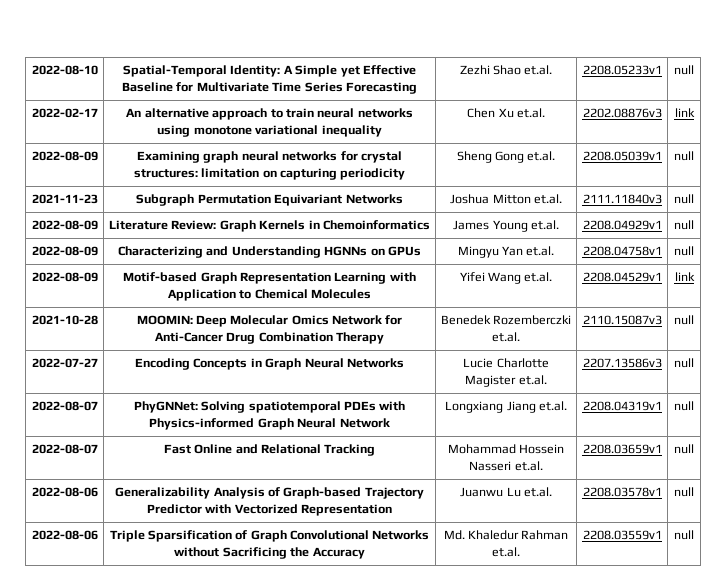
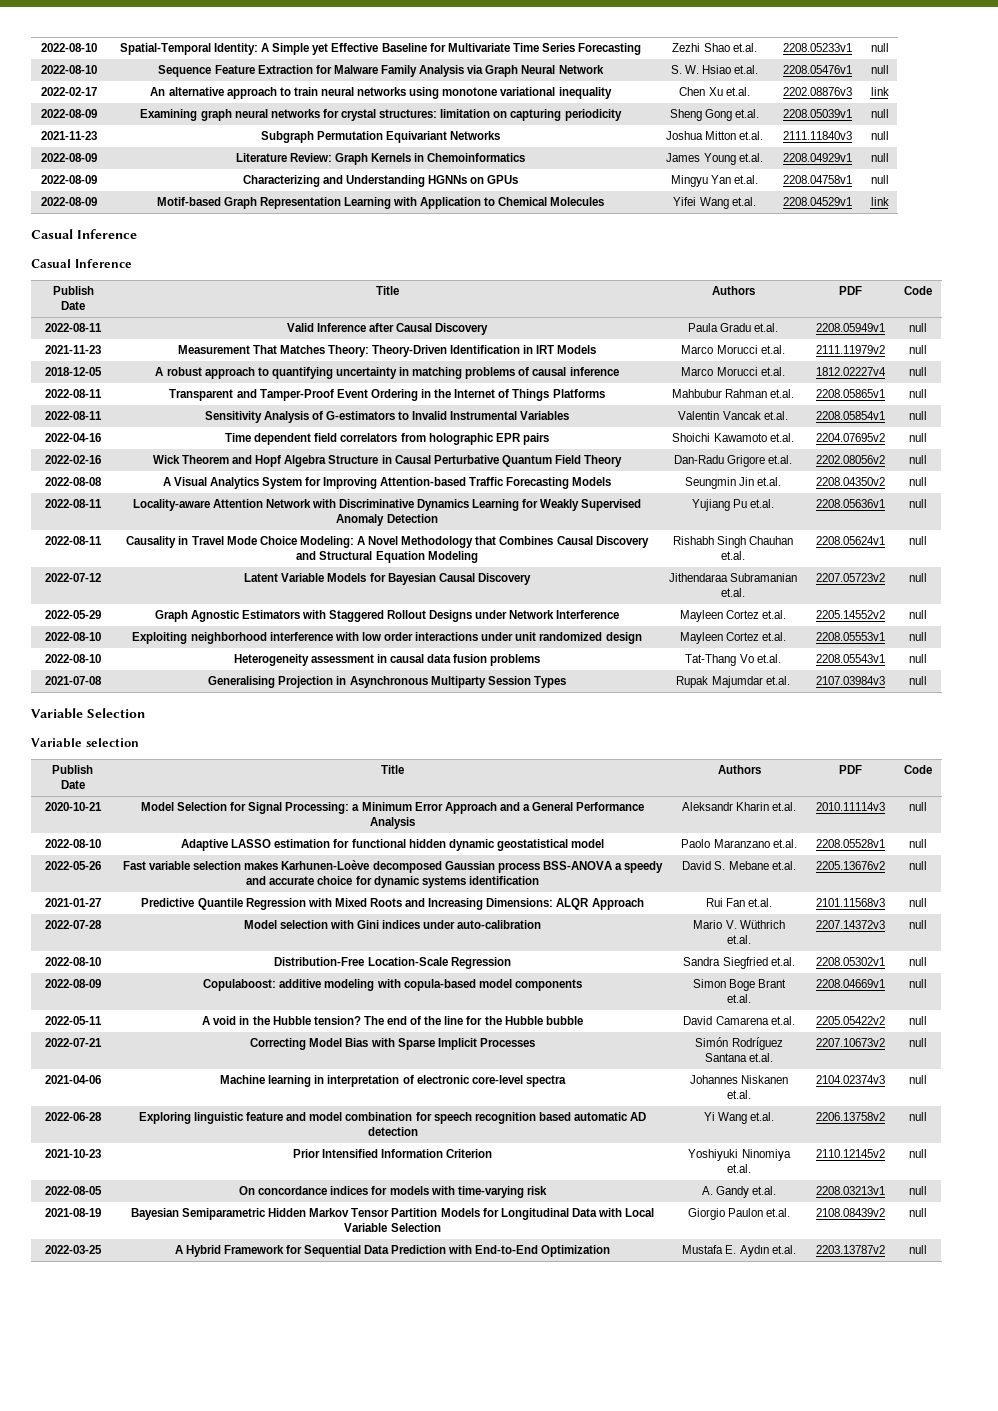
(694, 70) none -> [40,65,97,74] [158,65,604,77] [670,65,759,74] [783,65,852,74] [870,65,889,74] // 2022-08-10 | Sequence Feature Extraction for Malware Family Analysis via Graph Neural Network | S. W. Hsiao et.al. | 2208.05476v1 | null
[31,315,98,325] [136,315,403,327] [154,332,385,344] [440,315,572,325] [492,332,520,342] [582,315,662,325] [674,315,694,325] [31,358,98,368] [135,358,404,370] [463,358,549,368] [465,375,547,387] [582,358,662,368] [674,358,694,368] [31,401,98,411] [133,401,406,413] [149,418,390,430] [445,401,567,413] [582,401,662,411] [674,401,694,411] [31,444,98,454] [163,444,376,456] [447,444,565,454] [469,461,543,471] [582,444,662,454] [674,444,694,454] [31,487,98,497] [115,487,424,499] [146,504,393,516] [460,487,552,497] [582,487,662,497] [674,487,694,497] [31,530,98,540] [109,530,430,542] [174,547,365,559] [443,530,569,540] [492,547,520,557] [582,530,662,540] [674,530,694,540] // 2021-10-28 | MOOMIN: Deep Molecular Omics Network for Anti-Cancer Drug Combination Therapy | Benedek Rozemberczki et.al. | 2110.15087v3 | null // 2022-07-27 | Encoding Concepts in Graph Neural Networks | Lucie Charlotte Magister et.al. | 2207.13586v3 | null // 2022-08-07 | PhyGNNet: Solving spatiotemporal PDEs with Physics-informed Graph Neural Network | Longxiang Jiang et.al. | 2208.04319v1 | null // 2022-08-07 | Fast Online and Relational Tracking | Mohammad Hossein Nasseri et.al. | 2208.03659v1 | null // 2022-08-06 | Generalizability Analysis of Graph-based Trajectory Predictor with Vectorized Representation | Juanwu Lu et.al. | 2208.03578v1 | null // 2022-08-06 | Triple Sparsification of Graph Convolutional Networks without Sacrificing the Accuracy | Md. Khaledur Rahman et.al. | 2208.03559v1 | null -> [31,229,137,239] [31,259,132,268] [52,286,94,295] [61,301,85,310] [375,286,399,295] [711,286,755,295] [839,286,862,295] [904,286,932,295] [45,323,102,332] [286,323,489,335] [687,323,779,332] [816,323,885,332] [909,323,927,332] [45,345,101,354] [177,345,597,357] [681,345,785,354] [816,345,885,354] [909,345,927,354] [45,367,102,376] [155,367,619,379] [681,367,785,376] [816,367,886,376] [909,367,927,376] [45,389,102,398] [169,389,605,401] [671,389,795,398] [816,389,885,398] [909,389,927,398] [45,411,102,420] [204,411,570,423] [678,411,788,420] [816,411,885,420] [909,411,927,420] [45,433,101,442] [225,433,549,445] [672,433,794,442] [816,433,885,442] [909,433,927,442] [45,455,101,464] [152,455,623,467] [673,455,793,467] [816,455,885,464] [909,455,927,464] [45,477,102,486] [162,477,612,489] [684,477,782,489] [816,477,885,486] [909,477,927,486] [45,499,102,508] [132,499,642,511] [336,514,438,526] [691,499,775,511] [816,499,885,508] [909,499,927,508] [45,536,102,545] [126,536,649,548] [296,551,478,563] [672,536,794,548] [721,551,745,560] [816,536,885,545] [909,536,927,545] [45,573,101,582] [244,573,531,585] [668,573,798,582] [721,588,745,597] [816,573,885,582] [909,573,927,582] [45,610,101,619] [154,610,620,622] [679,610,787,622] [816,610,885,619] [909,610,927,619] [45,632,101,641] [132,632,642,644] [679,632,787,644] [816,632,885,641] [909,632,927,641] [45,654,101,663] [233,654,541,666] [685,654,781,666] [816,654,885,663] [909,654,927,663] [45,676,102,685] [208,676,566,688] [676,676,790,688] [816,676,885,685] [909,676,927,685] [31,708,145,719] [31,738,139,748] [52,765,93,774] [60,780,85,789] [381,765,404,774] [717,765,761,774] [839,765,862,774] [904,765,932,774] [44,802,102,811] [140,802,645,814] [370,817,415,829] [681,802,797,811] [816,802,885,811] [909,802,927,811] [44,839,101,848] [181,839,604,851] [681,839,797,848] [816,839,885,848] [909,839,927,848] [44,861,101,870] [122,860,664,873] [246,876,539,888] [682,861,796,870] [816,861,885,870] [909,861,927,870] [44,898,101,907] [141,898,644,910] [705,898,773,907] [816,898,885,907] [909,898,927,907] [44,920,102,929] [243,920,542,929] [693,920,785,929] [727,935,751,944] [816,920,885,929] [909,920,927,929] [44,957,101,966] [274,957,511,969] [683,957,795,969] [816,957,885,966] [909,957,927,966] [44,979,101,988] [203,979,582,991] [692,979,787,991] [727,994,751,1003] [816,979,885,988] [909,979,927,988] [44,1016,102,1025] [202,1016,583,1025] [683,1016,795,1025] [816,1016,885,1025] [909,1016,927,1025] [44,1038,102,1047] [250,1038,535,1050] [695,1037,783,1050] [704,1053,774,1062] [816,1038,885,1047] [909,1038,927,1047] [44,1075,101,1084] [220,1075,566,1087] [689,1075,789,1084] [727,1090,751,1099] [816,1075,885,1084] [909,1075,927,1084] [44,1112,102,1121] [138,1112,647,1124] [367,1127,418,1136] [703,1112,775,1124] [816,1112,885,1121] [909,1112,927,1121] [44,1149,101,1158] [292,1149,493,1158] [688,1149,791,1161] [727,1164,751,1173] [816,1149,885,1158] [909,1149,927,1158] [44,1186,102,1195] [239,1186,547,1198] [701,1186,777,1198] [816,1186,885,1195] [909,1186,927,1195] [44,1208,101,1217] [130,1208,655,1220] [344,1223,441,1232] [687,1208,791,1220] [816,1208,885,1217] [909,1208,927,1217] [44,1245,102,1254] [174,1245,611,1257] [682,1245,796,1257] [816,1245,885,1254] [909,1245,927,1254] // Casual Inference // Casual Inference // Publish Date | Title | Authors | PDF | Code // 2022-08-11 | Valid Inference after Causal Discovery | Paula Gradu et.al. | 2208.05949v1 | null // 2021-11-23 | Measurement That Matches Theory: Theory-Driven Identification in IRT Models | Marco Morucci et.al. | 2111.11979v2 | null // 2018-12-05 | A robust approach to quantifying uncertainty in matching problems of causal inference | Marco Morucci et.al. | 1812.02227v4 | null // 2022-08-11 | Transparent and Tamper-Proof Event Ordering in the Internet of Things Platforms | Mahbubur Rahman et.al. | 2208.05865v1 | null // 2022-08-11 | Sensitivity Analysis of G-estimators to Invalid Instrumental Variables | Valentin Vancak et.al. | 2208.05854v1 | null // 2022-04-16 | Time dependent field correlators from holographic EPR pairs | Shoichi Kawamoto et.al. | 2204.07695v2 | null // 2022-02-16 | Wick Theorem and Hopf Algebra Structure in Causal Perturbative Quantum Field Theory | Dan-Radu Grigore et.al. | 2202.08056v2 | null // 2022-08-08 | A Visual Analytics System for Improving Attention-based Traffic Forecasting Models | Seungmin Jin et.al. | 2208.04350v2 | null // 2022-08-11 | Locality-aware Attention Network with Discriminative Dynamics Learning for Weakly Supervised Anomaly Detection | Yujiang Pu et.al. | 2208.05636v1 | null // 2022-08-11 | Causality in Travel Mode Choice Modeling: A Novel Methodology that Combines Causal Discovery and Structural Equation Modeling | Rishabh Singh Chauhan et.al. | 2208.05624v1 | null // 2022-07-12 | Latent Variable Models for Bayesian Causal Discovery | Jithendaraa Subramanian et.al. | 2207.05723v2 | null // 2022-05-29 | Graph Agnostic Estimators with Staggered Rollout Designs under Network Interference | Mayleen Cortez et.al. | 2205.14552v2 | null // 2022-08-10 | Exploiting neighborhood interference with low order interactions under unit randomized design | Mayleen Cortez et.al. | 2208.05553v1 | null // 2022-08-10 | Heterogeneity assessment in causal data fusion problems | Tat-Thang Vo et.al. | 2208.05543v1 | null // 2021-07-08 | Generalising Projection in Asynchronous Multiparty Session Types | Rupak Majumdar et.al. | 2107.03984v3 | null // Variable Selection // Variable selection // Publish Date | Title | Authors | PDF | Code // 2020-10-21 | Model Selection for Signal Processing: a Minimum Error Approach and a General Performance Analysis | Aleksandr Kharin et.al. | 2010.11114v3 | null // 2022-08-10 | Adaptive LASSO estimation for functional hidden dynamic geostatistical model | Paolo Maranzano et.al. | 2208.05528v1 | null // 2022-05-26 | Fast variable selection makes Karhunen-Loève decomposed Gaussian process BSS-ANOVA a speedy and accurate choice for dynamic systems identification | David S. Mebane et.al. | 2205.13676v2 | null // 2021-01-27 | Predictive Quantile Regression with Mixed Roots and Increasing Dimensions: ALQR Approach | Rui Fan et.al. | 2101.11568v3 | null // 2022-07-28 | Model selection with Gini indices under auto-calibration | Mario V. Wüthrich et.al. | 2207.14372v3 | null // 2022-08-10 | Distribution-Free Location-Scale Regression | Sandra Siegfried et.al. | 2208.05302v1 | null // 2022-08-09 | Copulaboost: additive modeling with copula-based model components | Simon Boge Brant et.al. | 2208.04669v1 | null // 2022-05-11 | A void in the Hubble tension? The end of the line for the Hubble bubble | David Camarena et.al. | 2205.05422v2 | null // 2022-07-21 | Correcting Model Bias with Sparse Implicit Processes | Simón Rodríguez Santana et.al. | 2207.10673v2 | null // 2021-04-06 | Machine learning in interpretation of electronic core-level spectra | Johannes Niskanen et.al. | 2104.02374v3 | null // 2022-06-28 | Exploring linguistic feature and model combination for speech recognition based automatic AD detection | Yi Wang et.al. | 2206.13758v2 | null // 2021-10-23 | Prior Intensified Information Criterion | Yoshiyuki Ninomiya et.al. | 2110.12145v2 | null // 2022-08-05 | On concordance indices for models with time-varying risk | A. Gandy et.al. | 2208.03213v1 | null // 2021-08-19 | Bayesian Semiparametric Hidden Markov Tensor Partition Models for Longitudinal Data with Local Variable Selection | Giorgio Paulon et.al. | 2108.08439v2 | null // 2022-03-25 | A Hybrid Framework for Sequential Data Prediction with End-to-End Optimization | Mustafa E. Aydın et.al. | 2203.13787v2 | null

